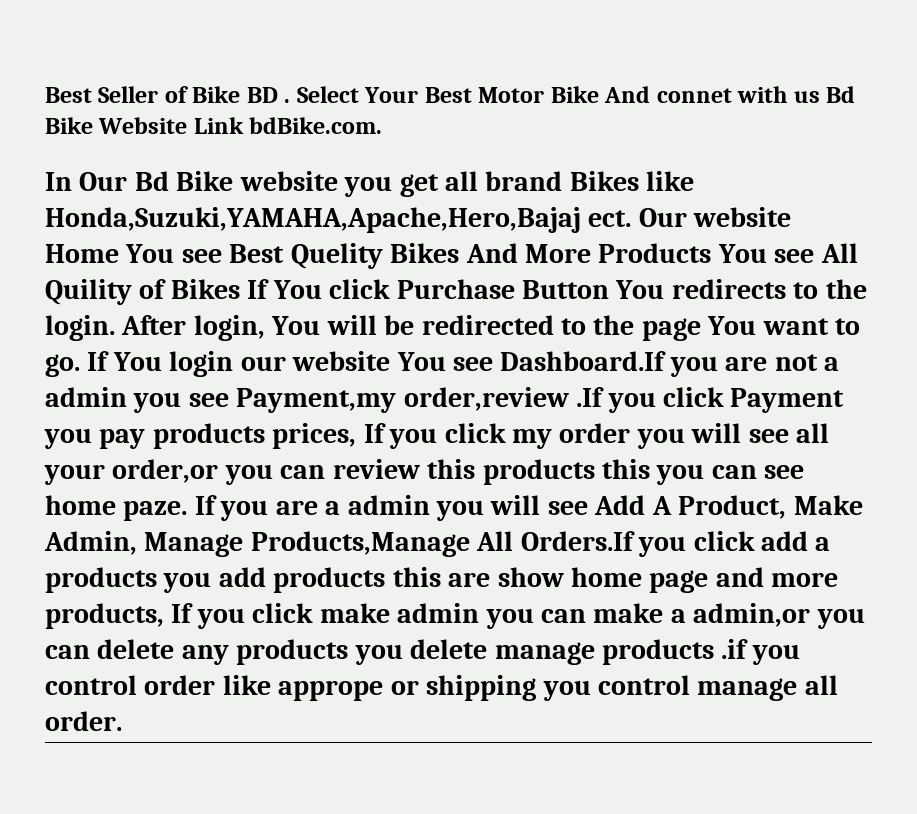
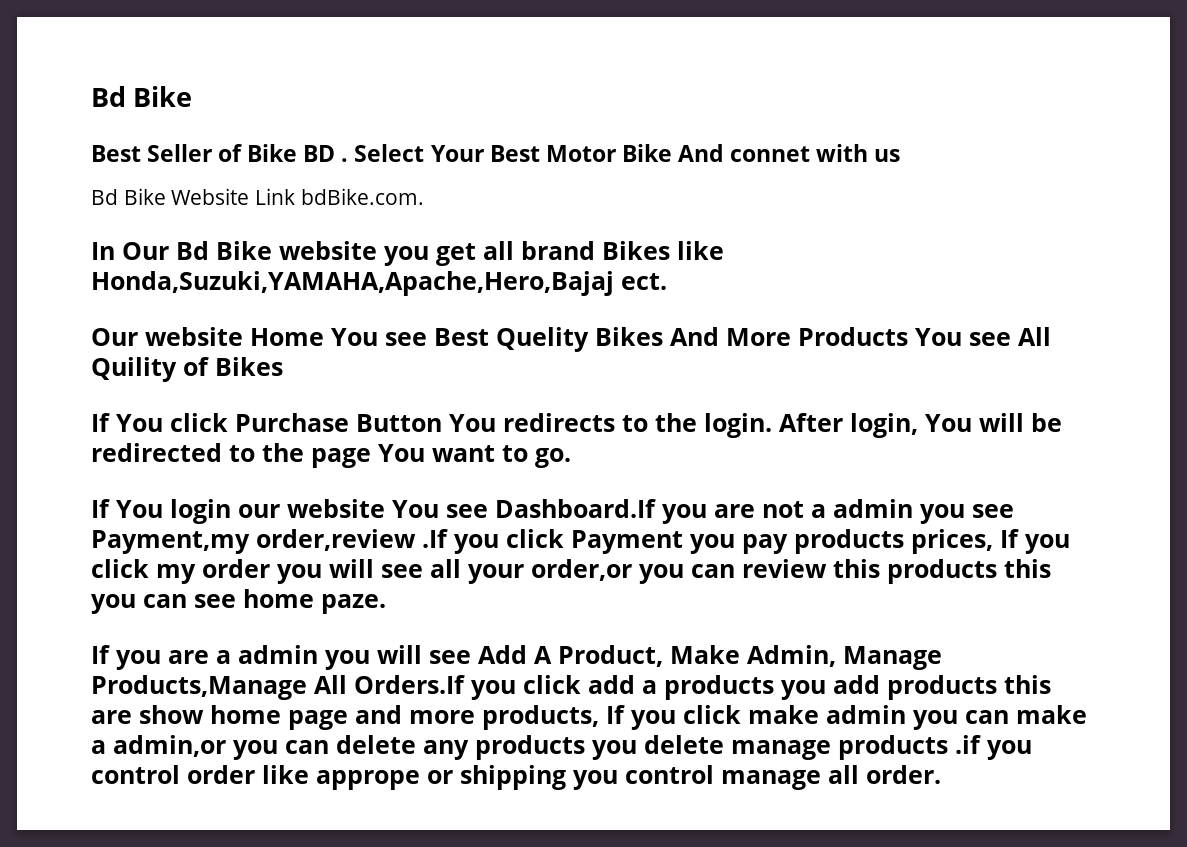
(45, 95) none -> [91,86,193,107] Bd Bike //
(820, 97) none -> (901, 155) //
(632, 218) none -> (667, 281) //
(240, 289) none -> (283, 366) //
(80, 365) none -> (571, 458) //
(188, 511) none -> (386, 604) //

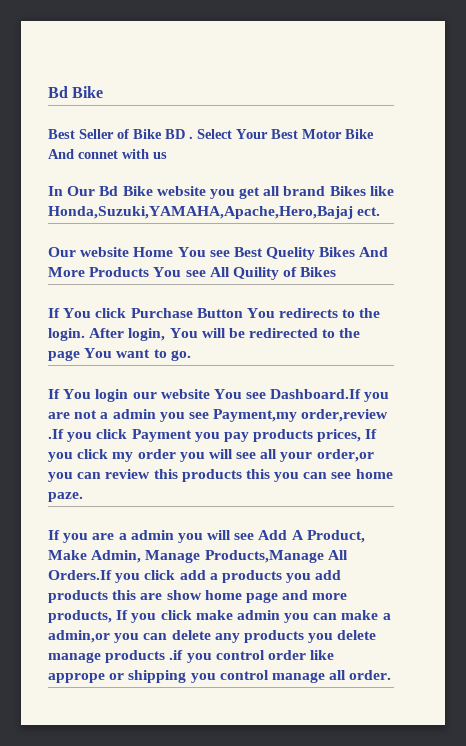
[91,188,424,205] // Bd Bike Website Link bdBike.com. -> (167, 155) none

